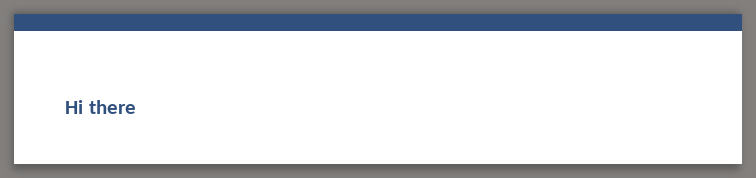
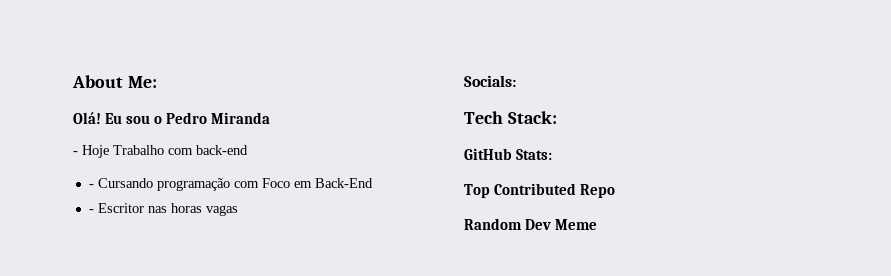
[65,100,136,114] Hi there -> [72,75,157,88] [73,112,271,124] [73,145,248,158] [88,178,373,191] [88,203,238,216] [464,75,516,87] [464,111,557,124] [464,148,553,160] [464,183,616,198] [464,218,598,230] About Me: // Olá! Eu sou o Pedro Miranda // - Hoje Trabalho com back-end // - Cursando programação com Foco em Back-End // - Escritor nas horas vagas // Socials: // Tech Stack: // GitHub Stats: // Top Contributed Repo // Random Dev Meme

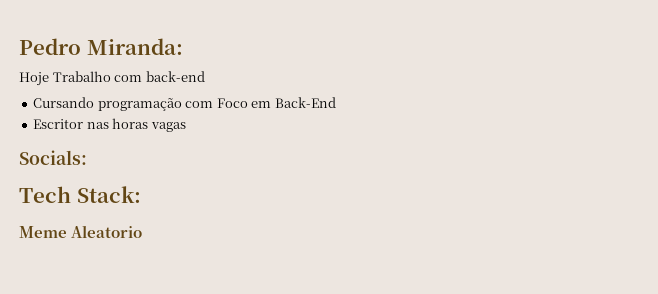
[72,75,157,88] [73,112,271,124] [73,151,78,155] About Me: // Olá! Eu sou o Pedro Miranda // - -> [19,38,183,55] Pedro Miranda: //
[88,184,94,188] - -> (205, 76) none
[88,209,94,213] - -> (336, 102) none
[464,148,553,160] [464,183,616,198] [464,218,598,230] GitHub Stats: // Top Contributed Repo // Random Dev Meme -> [19,225,143,238] Meme Aleatorio

